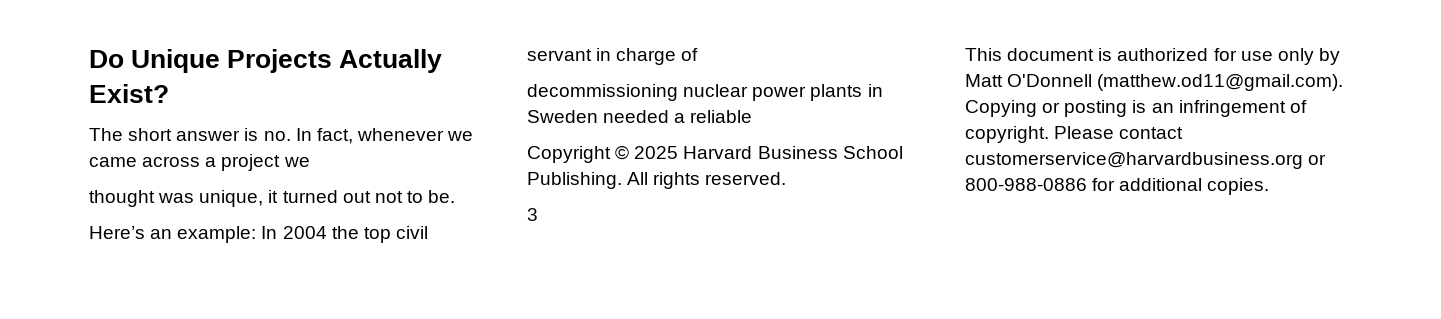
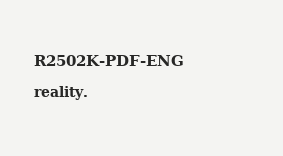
[89,49,443,73] [89,84,169,103] [89,128,474,144] [89,154,310,171] [89,190,456,207] [89,226,428,243] [527,48,699,65] [527,84,883,101] [527,110,753,123] [527,145,903,163] [527,172,787,189] [527,208,538,221] [965,48,1340,65] [965,74,1344,91] [965,100,1307,117] [965,126,1184,143] [965,152,1327,169] [965,178,1270,195] Do Unique Projects Actually Exist? // The short answer is no. In fact, whenever we came across a project we // thought was unique, it turned out not to be. // Here’s an example: In 2004 the top civil servant in charge of // decommissioning nuclear power plants in Sweden needed a reliable // Copyright © 2025 Harvard Business School Publishing. All rights reserved. // 3 // This document is authorized for use only by Matt O'Donnell (matthew.od11@gmail.com). Copying or posting is an infringement of copyright. Please contact customerservice@harvardbusiness.org or 800-988-0886 for additional copies. -> [34,55,184,66] [34,86,88,100] R2502K-PDF-ENG // reality.

